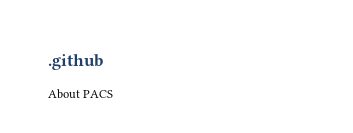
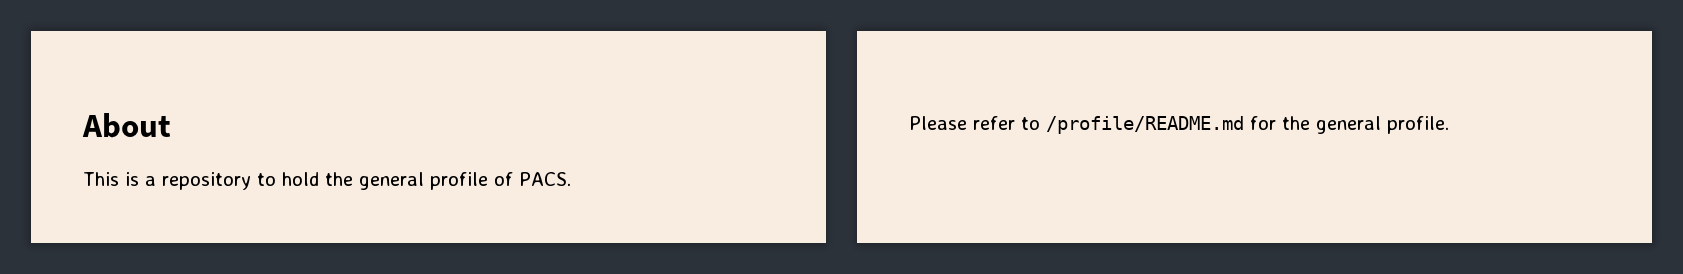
[48,54,103,70] [48,89,114,99] .github // About PACS -> [82,113,171,138] [83,172,571,190] [909,116,1449,134] About // This is a repository to hold the general profile of PACS. // Please refer to /profile/README.md for the general profile.

